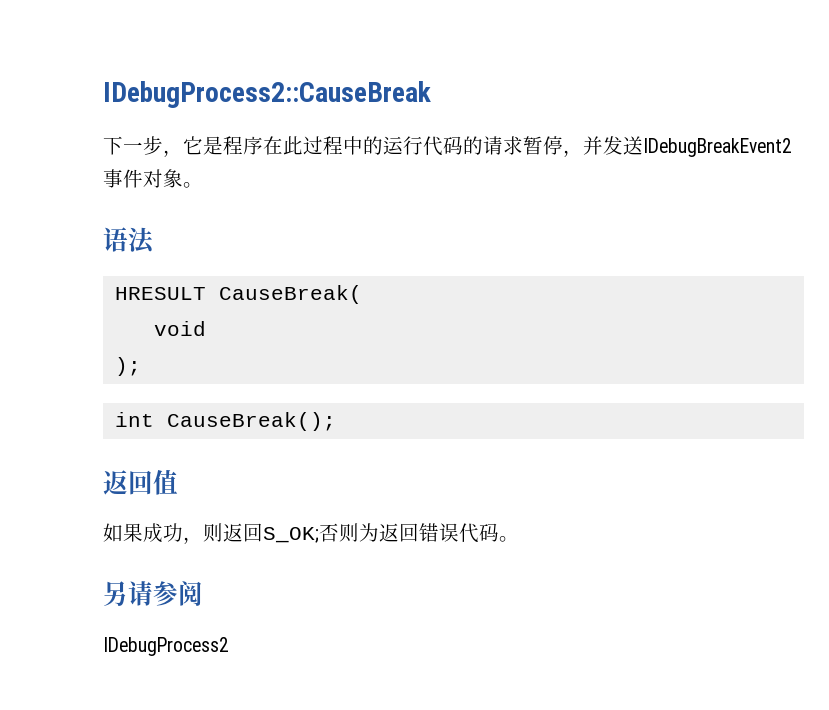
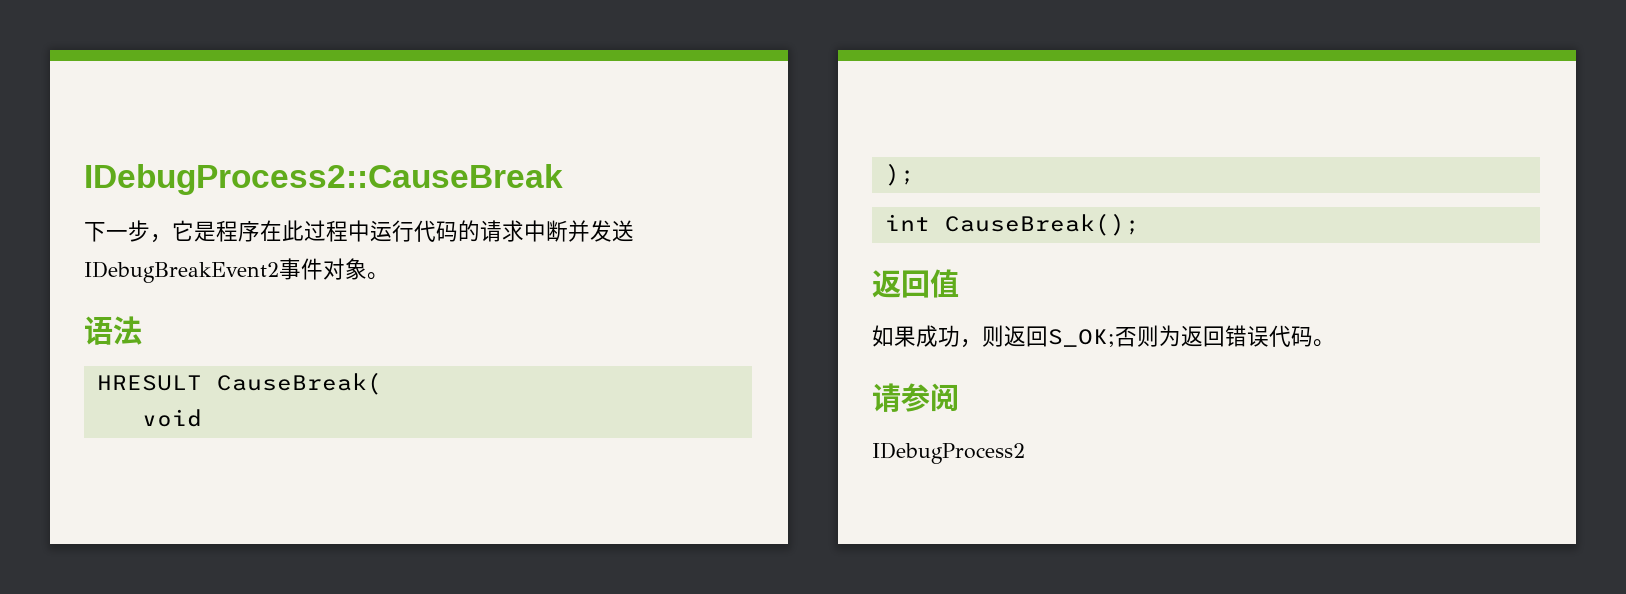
[363,136,383,155] 的 -> (370, 231) none
[523,136,583,157] 暂停， -> [524,220,568,242] 中断
[103,581,128,606] 另 -> (1335, 343) none

